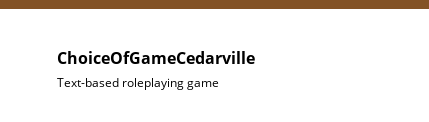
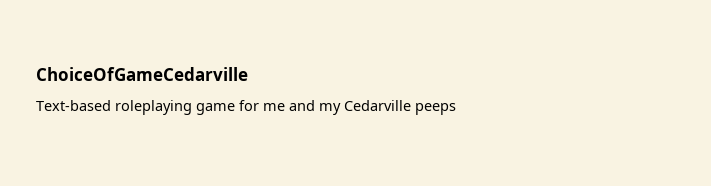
(220, 85) none -> [239,100,456,115] for me and my Cedarville peeps

